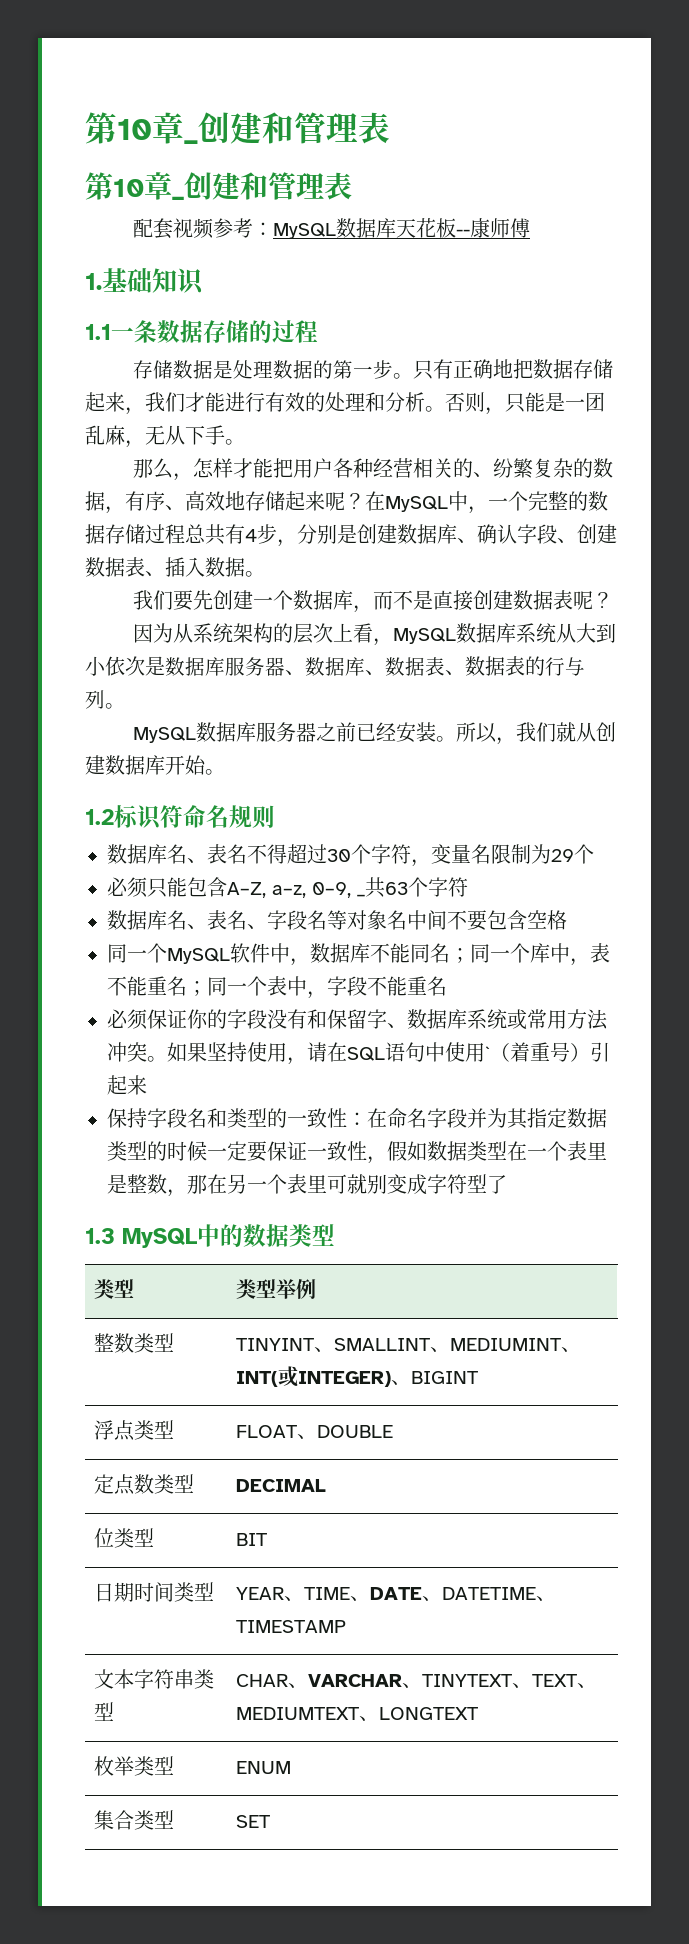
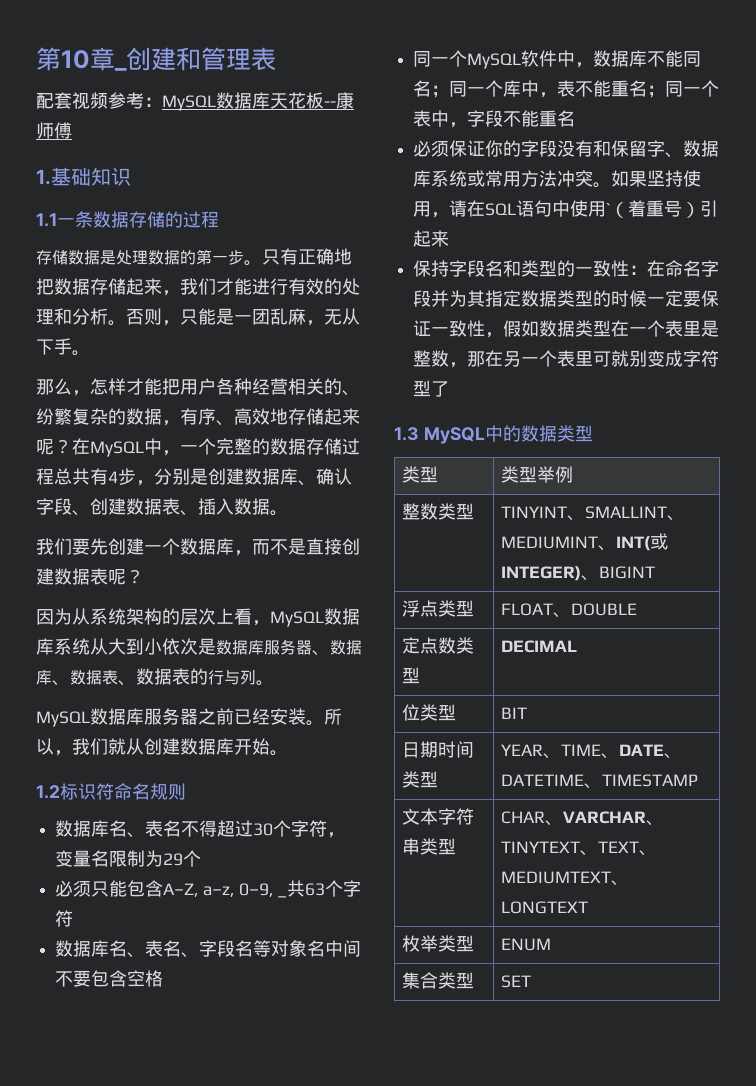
[85,112,390,144] [85,172,352,200] 第10章_创建和管理表 // 第10章_创建和管理表 -> [36,47,276,71] 第10章_创建和管理表

